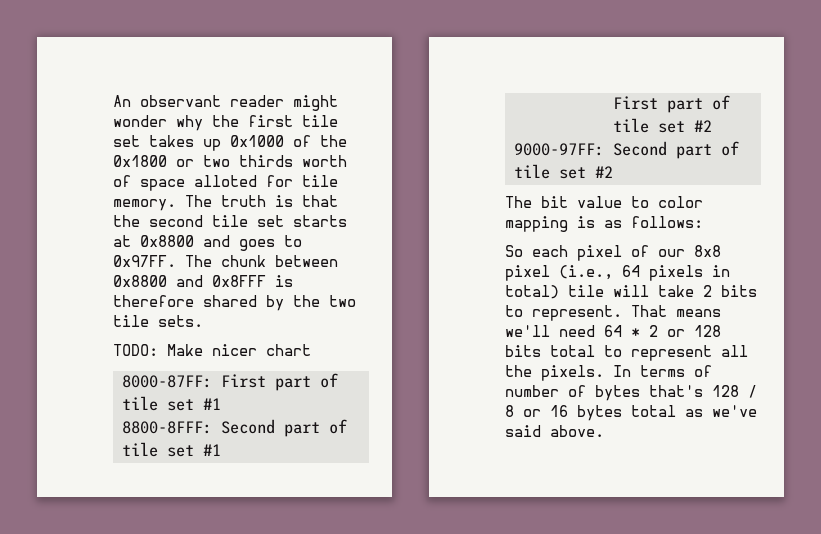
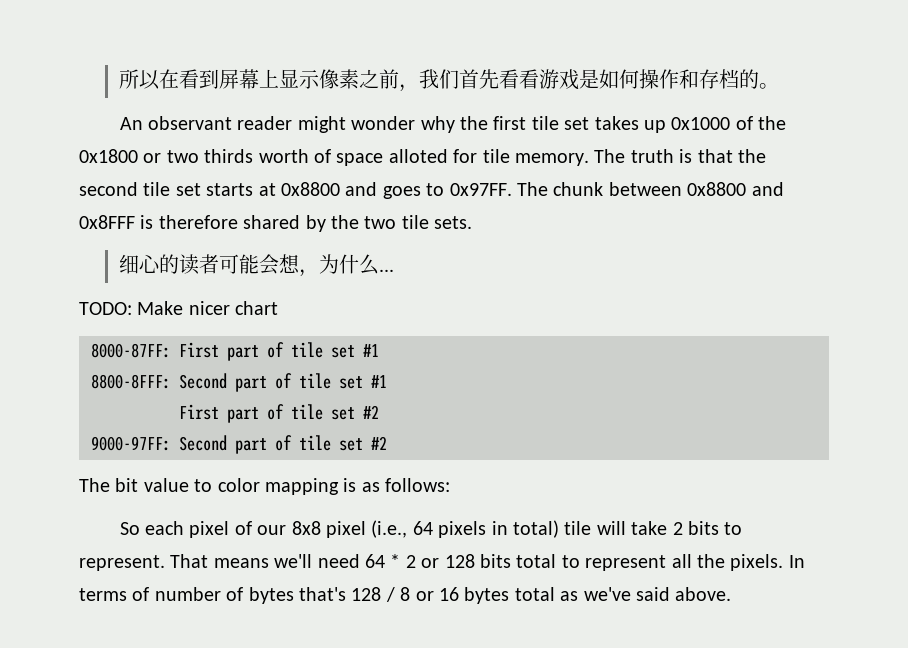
(113, 101) none -> [118,69,779,92] 所以在看到屏幕上显示像素之前，我们首先看看游戏是如何操作和存档的。 //
(203, 321) none -> [118,254,394,277] // 细心的读者可能会想，为什么...

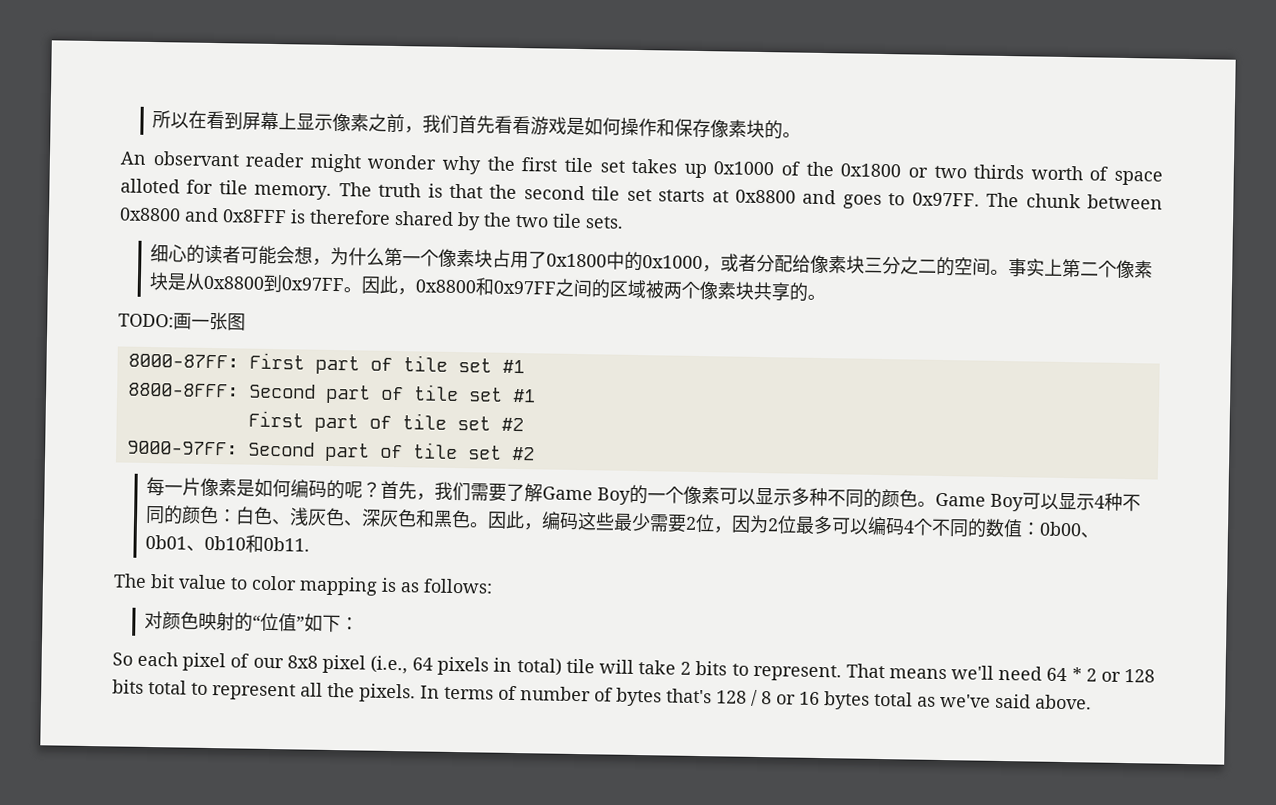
[698,69,739,89] 存档 -> [674,118,766,139] 保存像素块
[378,269,394,272] [79,301,279,315] ... // TODO: Make nicer chart -> [384,247,1154,279] [149,271,827,302] [118,311,246,331] 第一个像素块占用了0x1800中的0x1000，或者分配给像素块三分之二的空间。事实上第二个像素块是从0x8800到0x97FF。因此，0x8800和0x97FF之间的区域被两个像素块共享的。 // TODO:画一张图
(387, 443) none -> [146,476,1142,512] [145,505,1100,539] [145,534,311,553] // 每一片像素是如何编码的呢？首先，我们需要了解Game Boy的一个像素可以显示多种不同的颜色。Game Boy可以显示4种不同的颜色：白色、浅灰色、深灰色和黑色。因此，编码这些最少需要2位，因为2位最多可以编码4个不同的数值：0b00、0b01、0b10和0b11.
(451, 485) none -> [144,610,360,633] // 对颜色映射的“位值”如下：

